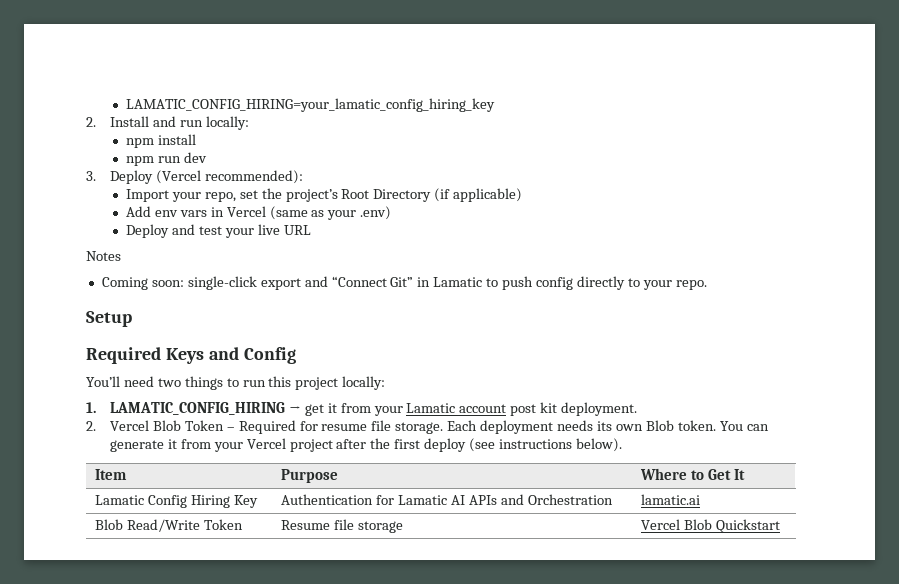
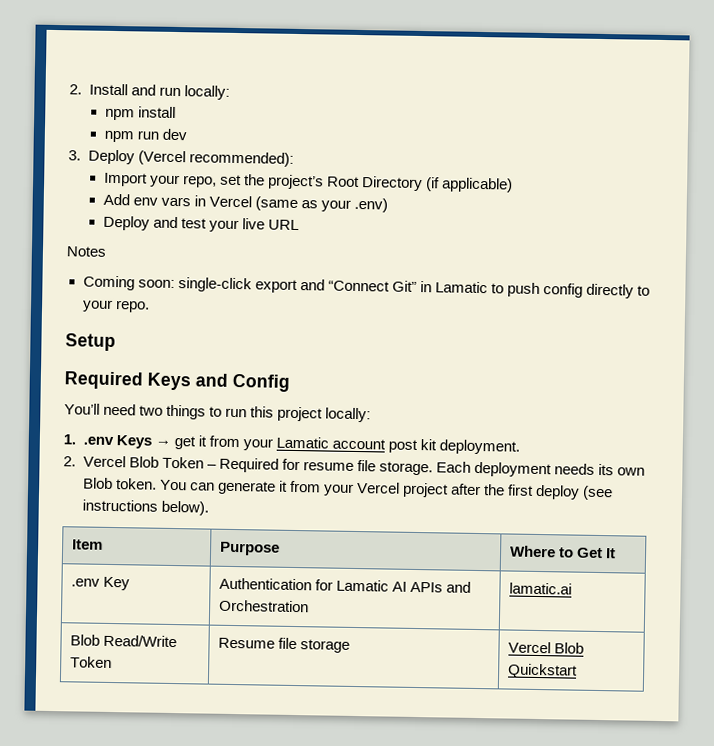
[125,98,495,112] LAMATIC_CONFIG_HIRING=your_lamatic_config_hiring_key // -> (69, 89) none
[109,402,285,415] LAMATIC_CONFIG_HIRING -> [82,435,152,449] .env Keys
[95,495,231,508] Lamatic Config Hiring -> [70,578,100,587] .env

